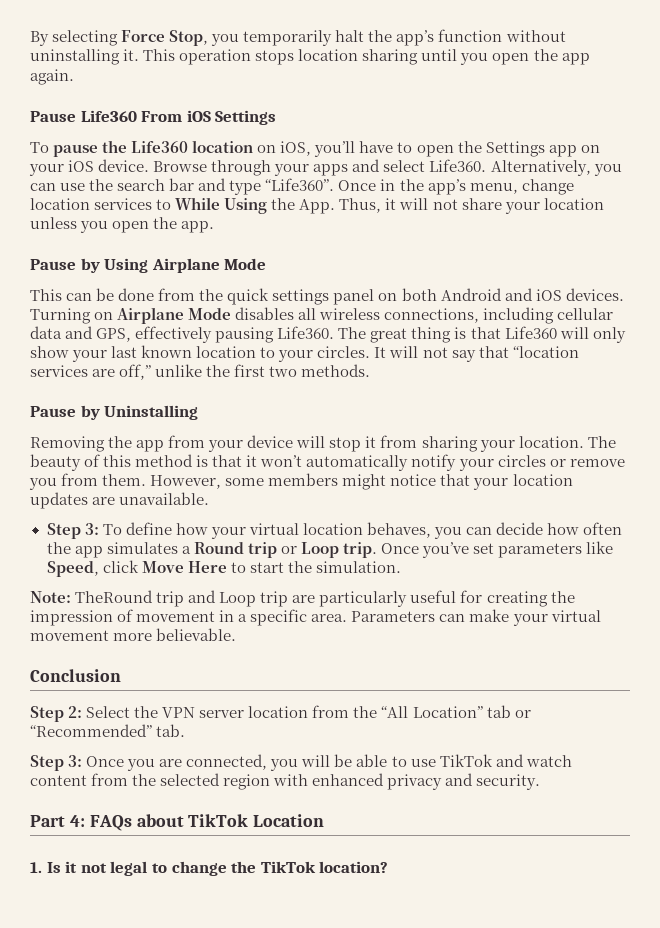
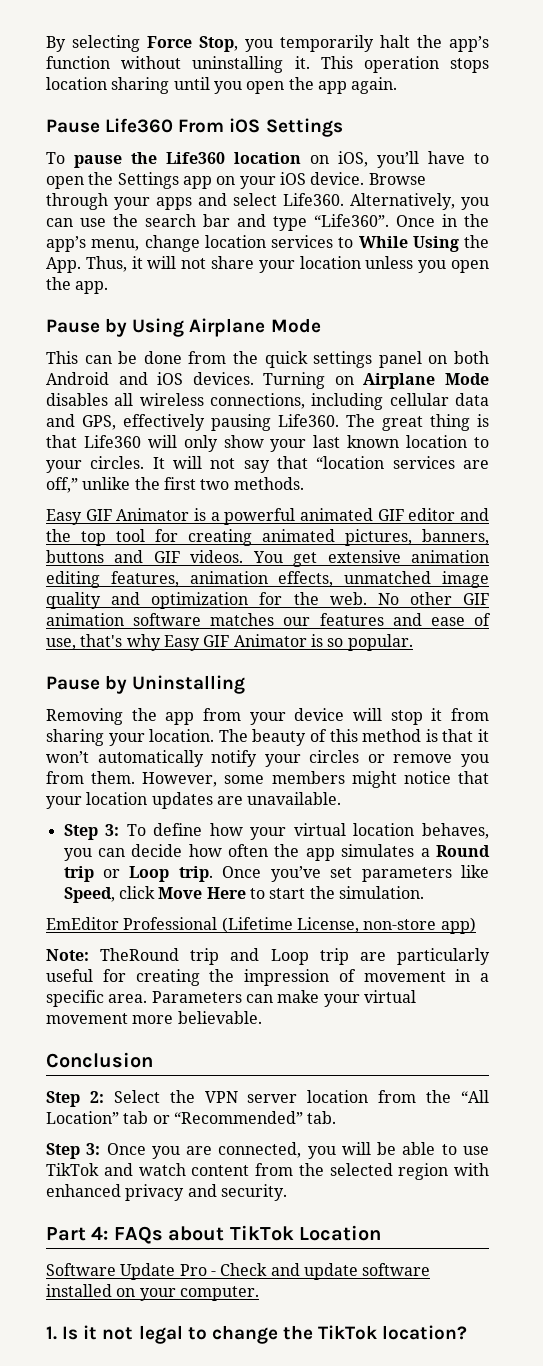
(371, 370) none -> [46,508,490,525] [46,529,489,546] [46,550,489,567] [46,571,490,588] [46,592,489,609] [46,613,492,626] [46,634,413,651] // Easy GIF Animator is a powerful animated GIF editor and the top tool for creating animated pictures, banners, buttons and GIF videos. You get extensive animation editing features, animation effects, unmatched image quality and optimization for the web. No other GIF animation software matches our features and ease of use, that's why Easy GIF Animator is so popular.
(401, 567) none -> [46,917,476,934] // EmEditor Professional (Lifetime License, non-store app)
(325, 820) none -> [46,1263,431,1280] [46,1284,259,1301] // Software Update Pro - Check and update software installed on your computer.

